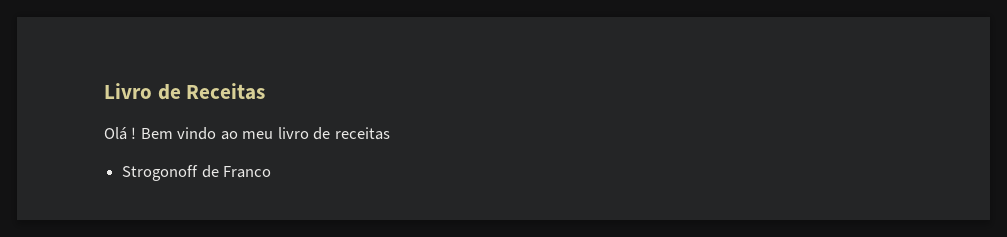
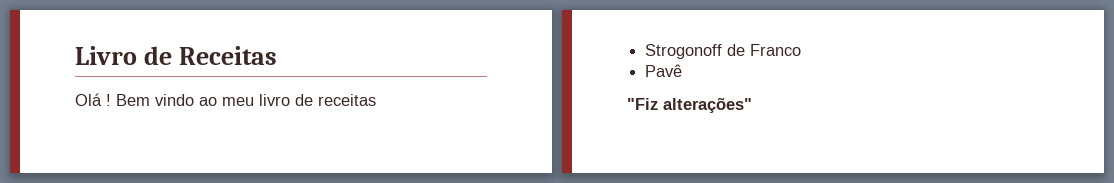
(272, 172) none -> [645,64,683,77] [627,97,752,113] // Pavê // "Fiz alterações"

